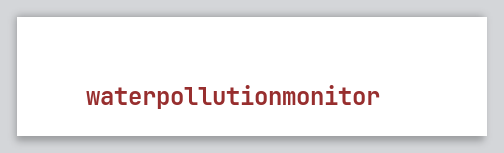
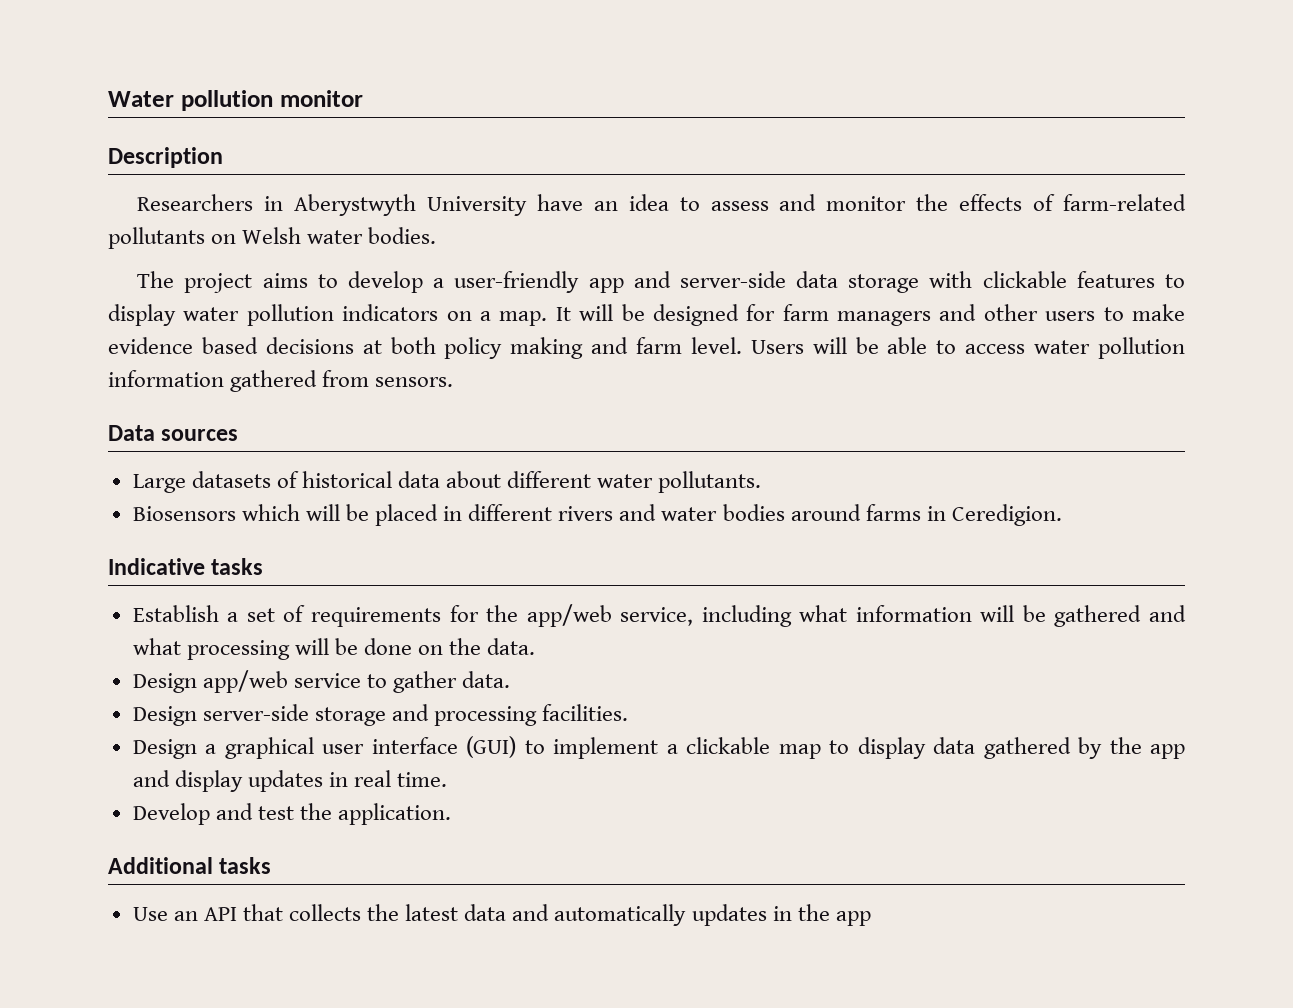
[86,85,380,109] waterpollutionmonitor -> [108,90,363,111] [108,147,223,168] [137,194,1186,216] [108,227,437,249] [137,271,1185,293] [108,304,1185,326] [108,337,1185,359] [108,370,454,392] [108,425,239,441] [132,471,762,493] [132,504,1062,526] [108,558,264,575] [132,604,1186,627] [132,638,536,660] [132,670,511,693] [132,704,629,726] [132,736,1186,759] [132,770,448,792] [132,803,452,825] [108,857,272,874] [132,904,871,926] Water pollution monitor // Description // Researchers in Aberystwyth University have an idea to assess and monitor the effects of farm-related pollutants on Welsh water bodies. // The project aims to develop a user-friendly app and server-side data storage with clickable features to display water pollution indicators on a map. It will be designed for farm managers and other users to make evidence based decisions at both policy making and farm level. Users will be able to access water pollution information gathered from sensors. // Data sources // Large datasets of historical data about different water pollutants. // Biosensors which will be placed in different rivers and water bodies around farms in Ceredigion. // Indicative tasks // Establish a set of requirements for the app/web service, including what information will be gathered and what processing will be done on the data. // Design app/web service to gather data. // Design server-side storage and processing facilities. // Design a graphical user interface (GUI) to implement a clickable map to display data gathered by the app and display updates in real time. // Develop and test the application. // Additional tasks // Use an API that collects the latest data and automatically updates in the app

